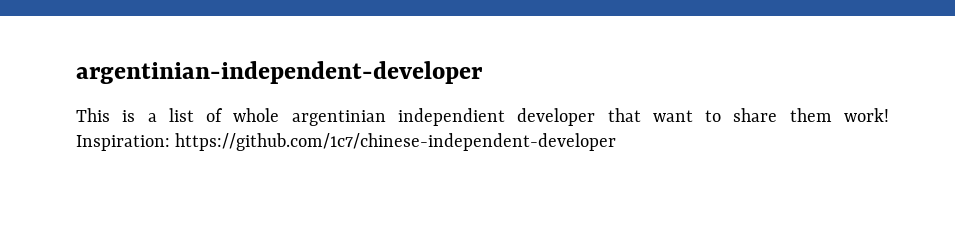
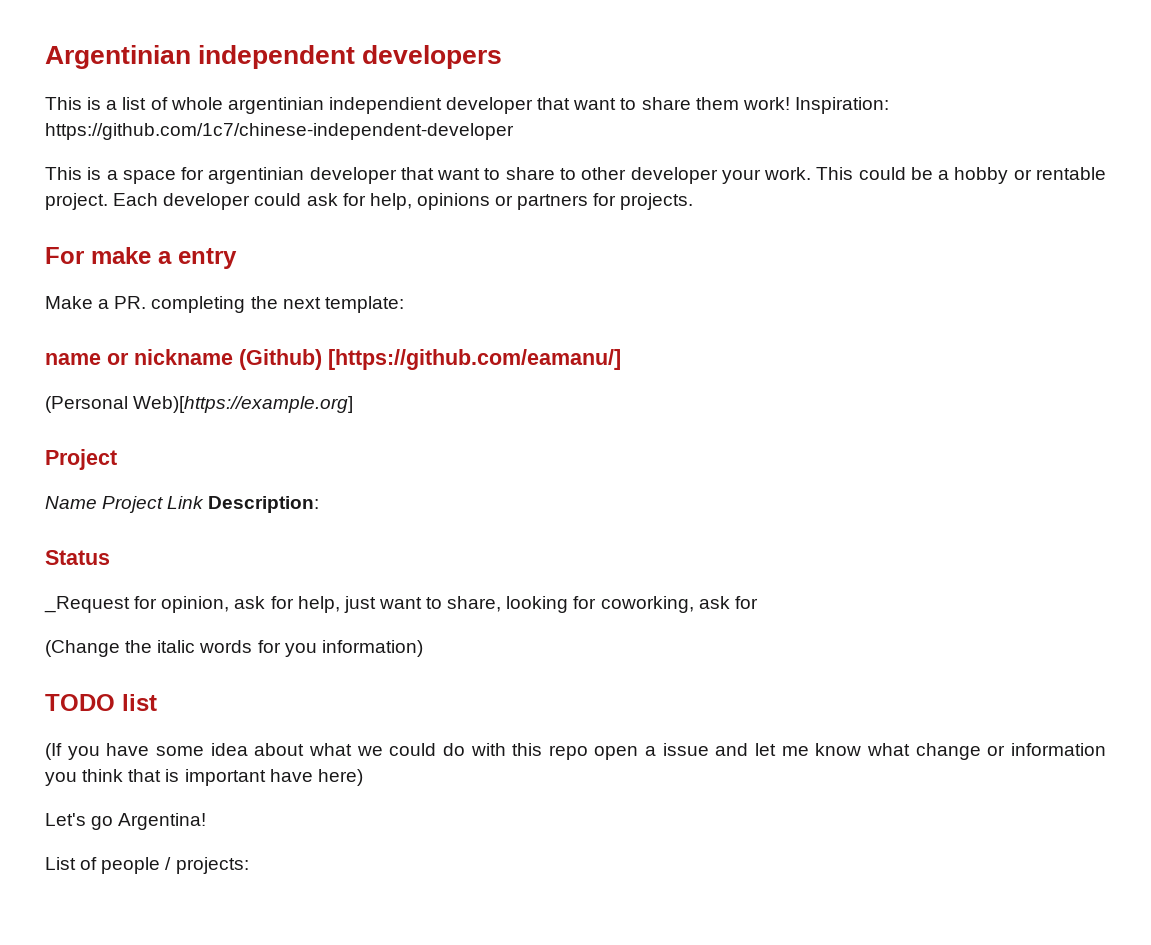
[76,61,483,84] argentinian-independent-developer -> [45,45,503,69] Argentinian independent developers
(617, 142) none -> [45,167,1106,184] [45,193,694,210] [45,247,237,269] [45,296,404,313] [45,349,621,370] [45,396,354,413] [45,449,117,470] [45,496,320,513] [45,550,110,565] [44,596,758,613] [45,640,423,657] [45,694,157,711] [45,743,1107,760] [45,769,363,786] [45,813,207,830] [45,857,249,874] // This is a space for argentinian developer that want to share to other developer your work. This could be a hobby or rentable project. Each developer could ask for help, opinions or partners for projects. // For make a entry // Make a PR. completing the next template: // name or nickname (Github) [https://github.com/eamanu/] // (Personal Web)[https://example.org] // Project // Name Project Link Description: // Status // _Request for opinion, ask for help, just want to share, looking for coworking, ask for // (Change the italic words for you information) // TODO list // (If you have some idea about what we could do with this repo open a issue and let me know what change or information you think that is important have here) // Let's go Argentina! // List of people / projects:

